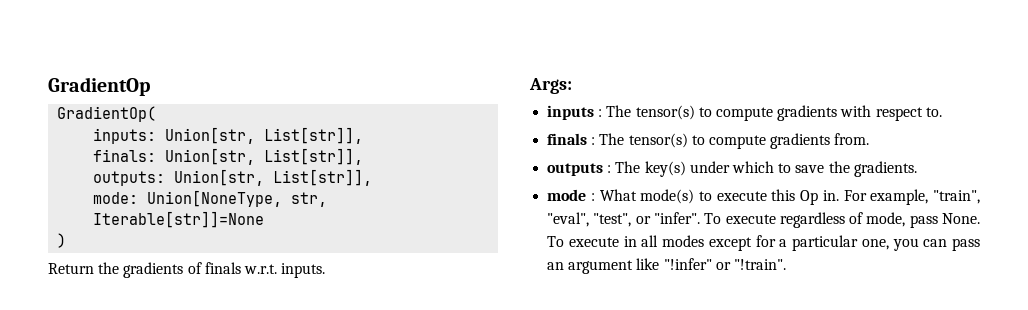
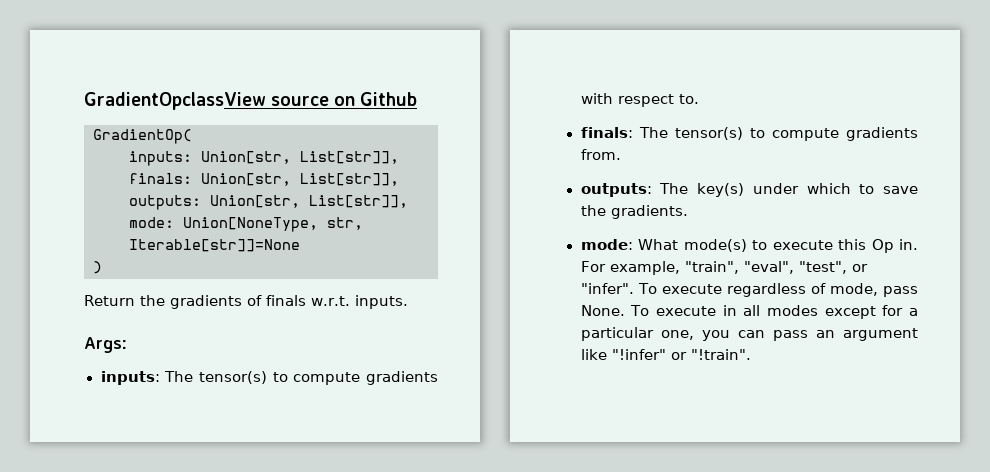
[48,77,150,96] GradientOp -> [84,92,418,110] GradientOpclassView source on Github
[547,105,603,120] inputs : -> [100,371,160,385] inputs:
[547,133,596,145] finals : -> [580,127,633,138] finals:
[547,163,612,176] outputs : -> [580,183,652,197] outputs:
[547,189,595,201] mode : -> [580,239,633,250] mode:

